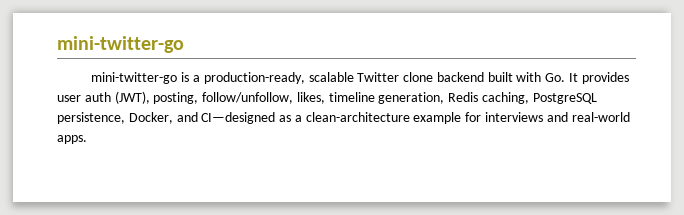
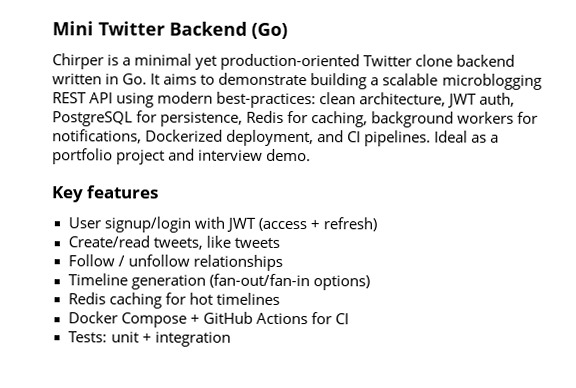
[57,36,184,53] [91,72,629,84] [57,91,597,104] [57,112,630,124] [57,135,87,144] mini-twitter-go // mini-twitter-go is a production-ready, scalable Twitter clone backend built with Go. It provides user auth (JWT), posting, follow/unfollow, likes, timeline generation, Redis caching, PostgreSQL persistence, Docker, and CI—designed as a clean-architecture example for interviews and real-world apps. -> [52,21,288,39] [52,53,516,71] [52,72,542,90] [52,91,516,109] [52,110,539,128] [52,129,500,147] [52,148,312,165] [51,185,160,203] [67,216,377,233] [67,235,280,250] [67,254,283,271] [67,273,370,291] [67,292,280,309] [67,311,349,328] [67,331,231,347] Mini Twitter Backend (Go) // Chirper is a minimal yet production-oriented Twitter clone backend written in Go. It aims to demonstrate building a scalable microblogging REST API using modern best-practices: clean architecture, JWT auth, PostgreSQL for persistence, Redis for caching, background workers for notifications, Dockerized deployment, and CI pipelines. Ideal as a portfolio project and interview demo. // Key features // User signup/login with JWT (access + refresh) // Create/read tweets, like tweets // Follow / unfollow relationships // Timeline generation (fan-out/fan-in options) // Redis caching for hot timelines // Docker Compose + GitHub Actions for CI // Tests: unit + integration

